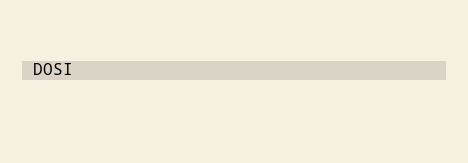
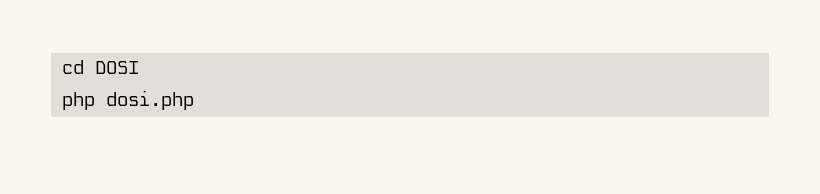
(32, 69) none -> [61,60,84,74] cd
(73, 69) none -> [61,90,194,110] // php dosi.php

